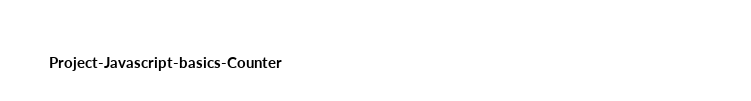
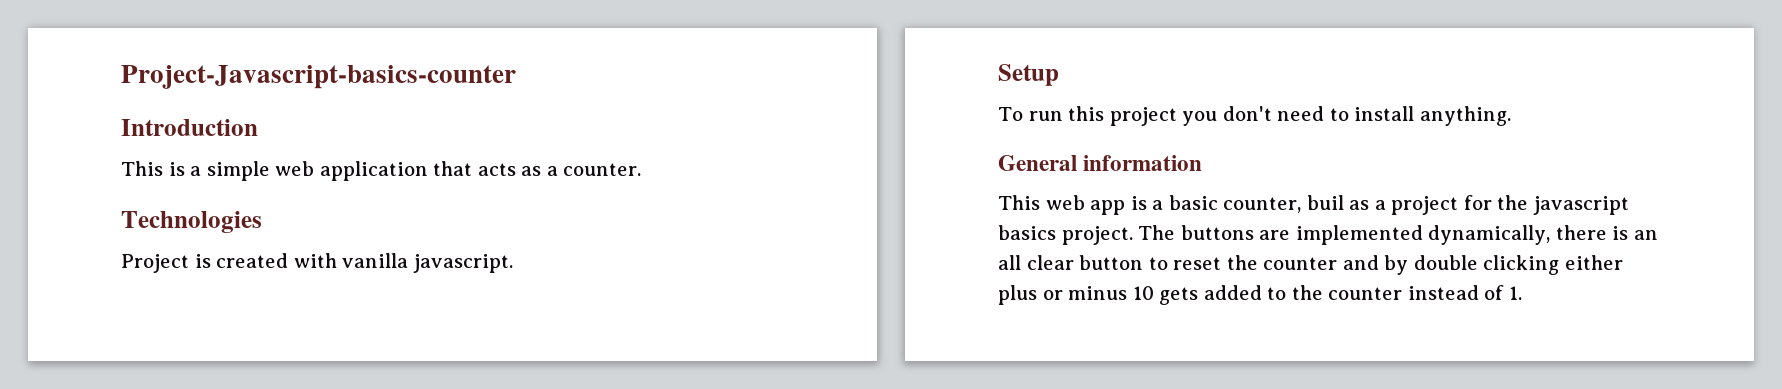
[49,57,282,71] Project-Javascript-basics-Counter -> [121,65,516,89] [121,119,258,136] [121,161,642,181] [121,211,262,233] [121,253,513,273] [998,64,1059,86] [998,106,1511,126] [998,155,1203,171] [998,195,1629,215] [998,225,1658,245] [998,255,1623,275] [998,285,1522,305] Project-Javascript-basics-counter // Introduction // This is a simple web application that acts as a counter. // Technologies // Project is created with vanilla javascript. // Setup // To run this project you don't need to install anything. // General information // This web app is a basic counter, buil as a project for the javascript basics project. The buttons are implemented dynamically, there is an all clear button to reset the counter and by double clicking either plus or minus 10 gets added to the counter instead of 1.

